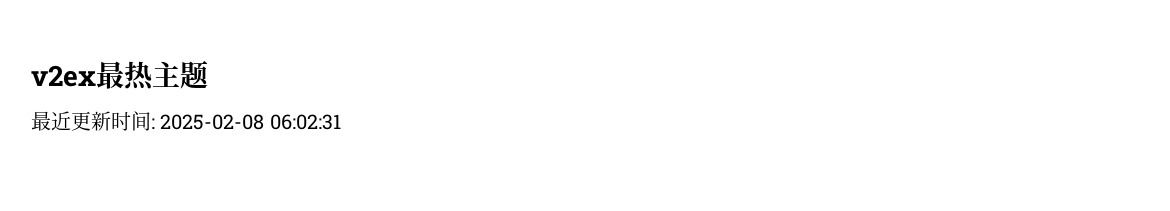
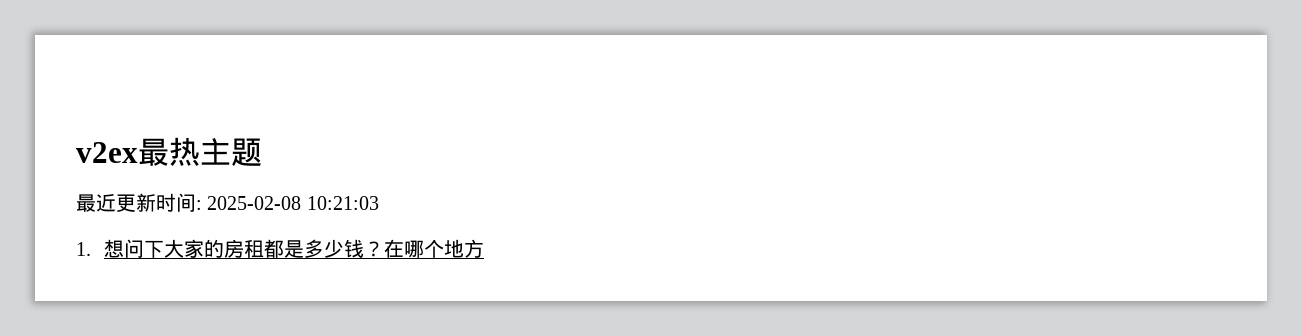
[269,114,341,130] 06:02:31 -> [306,196,379,210] [76,239,484,258] 10:21:03 // 1.想问下大家的房租都是多少钱？在哪个地方

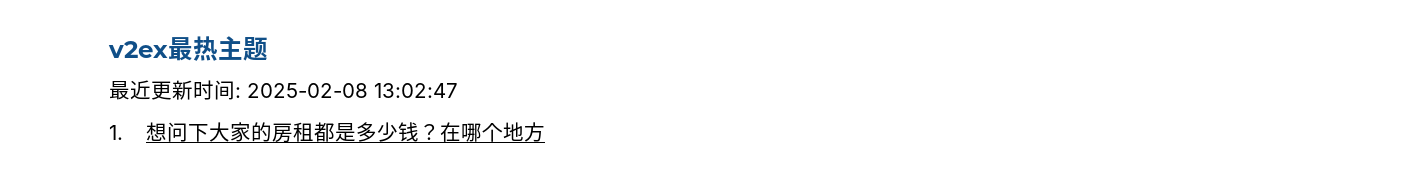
[306,196,379,210] 10:21:03 -> [374,83,458,98] 13:02:47

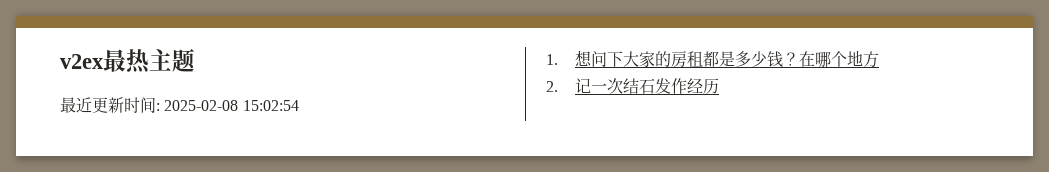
[374,83,458,98] 13:02:47 -> [242,100,299,111] 15:02:54
(545, 132) none -> [546,78,720,94] // 2.记一次结石发作经历

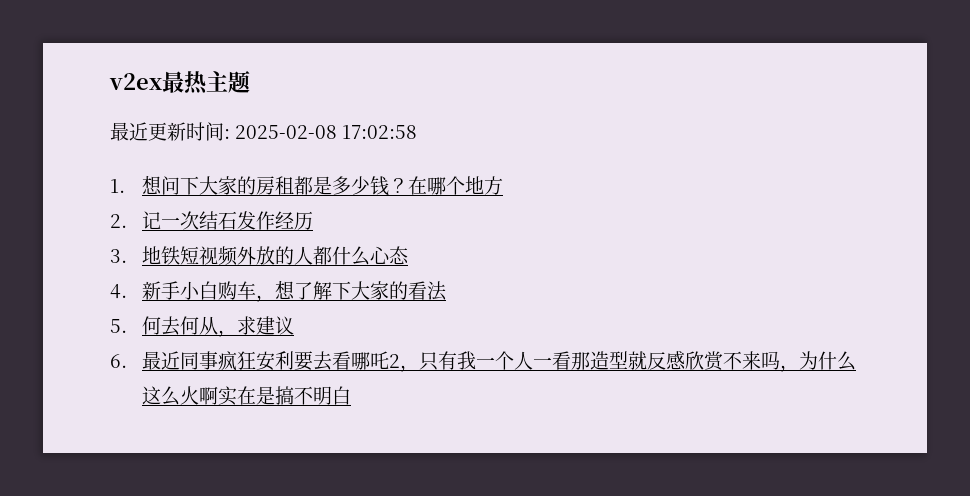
[242,100,299,111] 15:02:54 -> [342,125,418,139] 17:02:58
(720, 86) none -> [110,246,409,266] [110,280,447,302] [110,316,294,337] [110,351,856,372] [141,386,351,406] // 3.地铁短视频外放的人都什么心态 // 4.新手小白购车，想了解下大家的看法 // 5.何去何从，求建议 // 6.最近同事疯狂安利要去看哪吒2，只有我一个人一看那造型就反感欣赏不来吗，为什么这么火啊实在是搞不明白

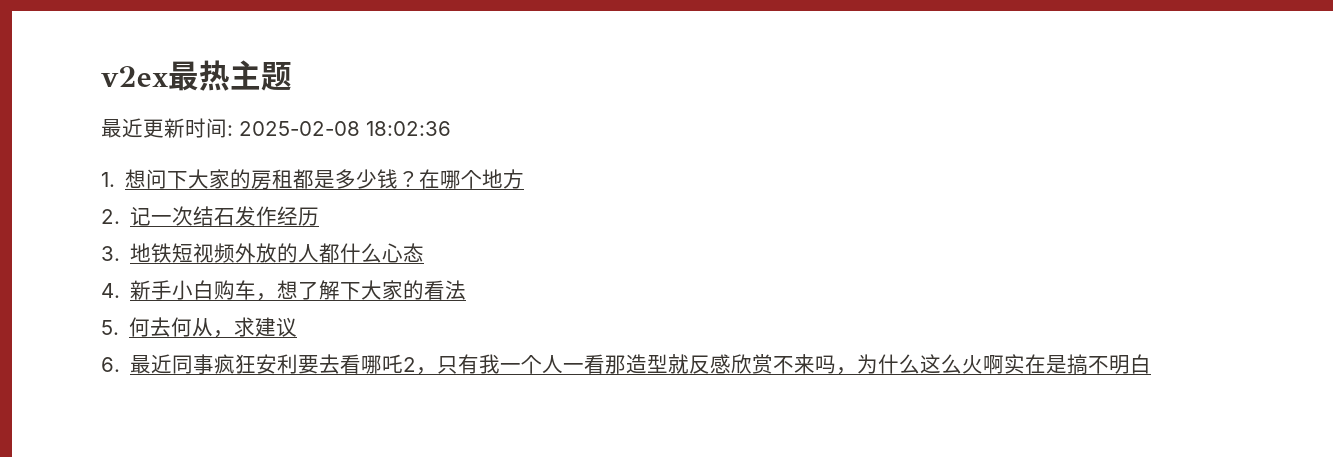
[342,125,418,139] 17:02:58 -> [366,121,451,136] 18:02:36

